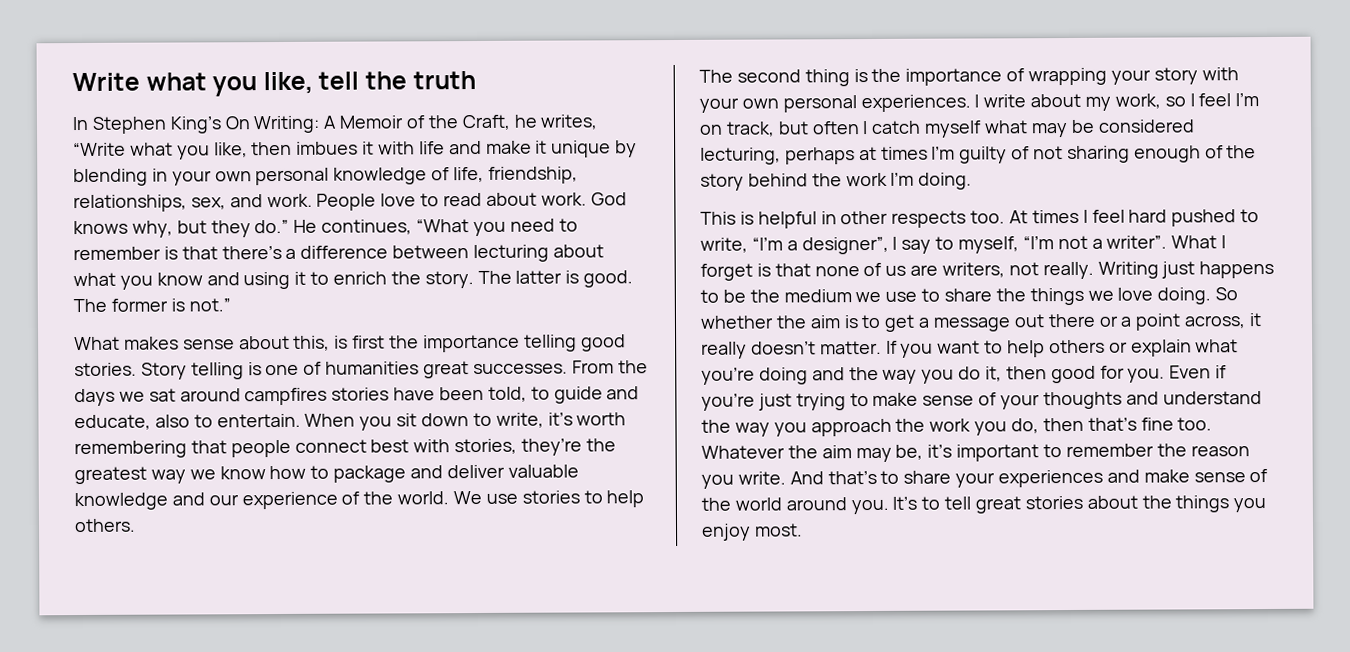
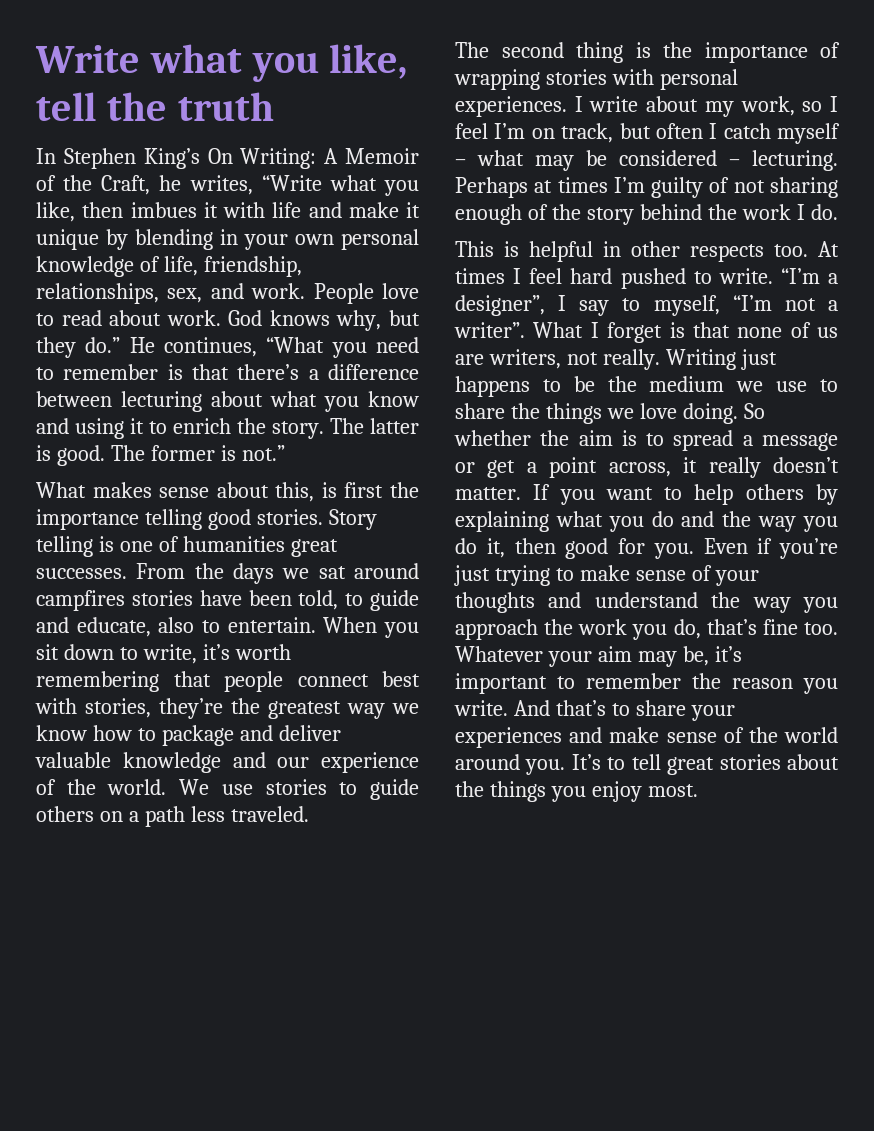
[606,490,645,508] [74,518,136,533] help others. -> [370,779,420,800] [36,806,309,827] guide others on a path less traveled.
[1110,67,1239,85] [699,97,779,113] your story with your own -> [545,69,654,85] stories with
(983, 129) none -> [455,159,466,166] –
[700,147,855,165] lecturing, perhaps -> [729,150,838,171] [455,177,528,198] – lecturing. Perhaps
[890,172,973,190] I’m doing. -> [796,204,838,220] I do.
[700,237,748,253] write, -> [718,268,773,284] write.
[884,314,916,332] get -> [673,430,734,451] spread
[1013,313,1119,328] out there or -> [455,460,516,478] or get
[1108,339,1239,357] [701,367,808,385] or explain what you’re doing -> [816,484,838,505] [455,511,674,532] by explaining what you do
[1042,417,1084,432] then -> (701, 629) none
[787,445,818,459] the -> [547,651,592,667] your

